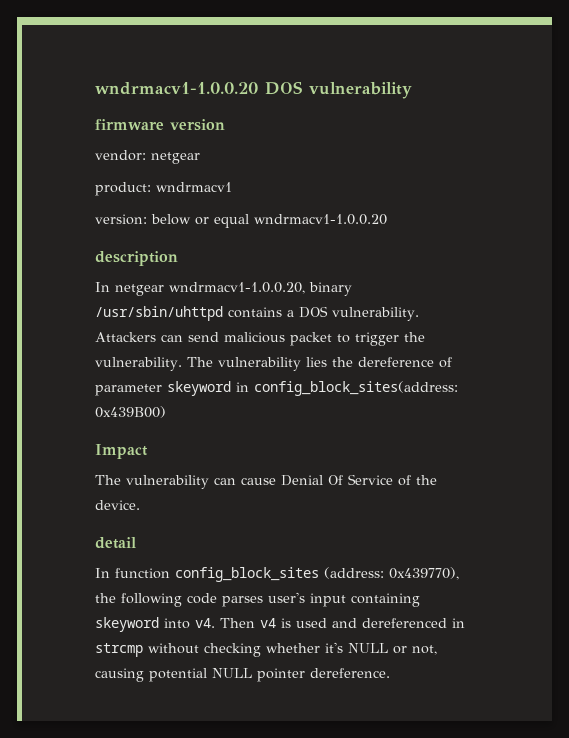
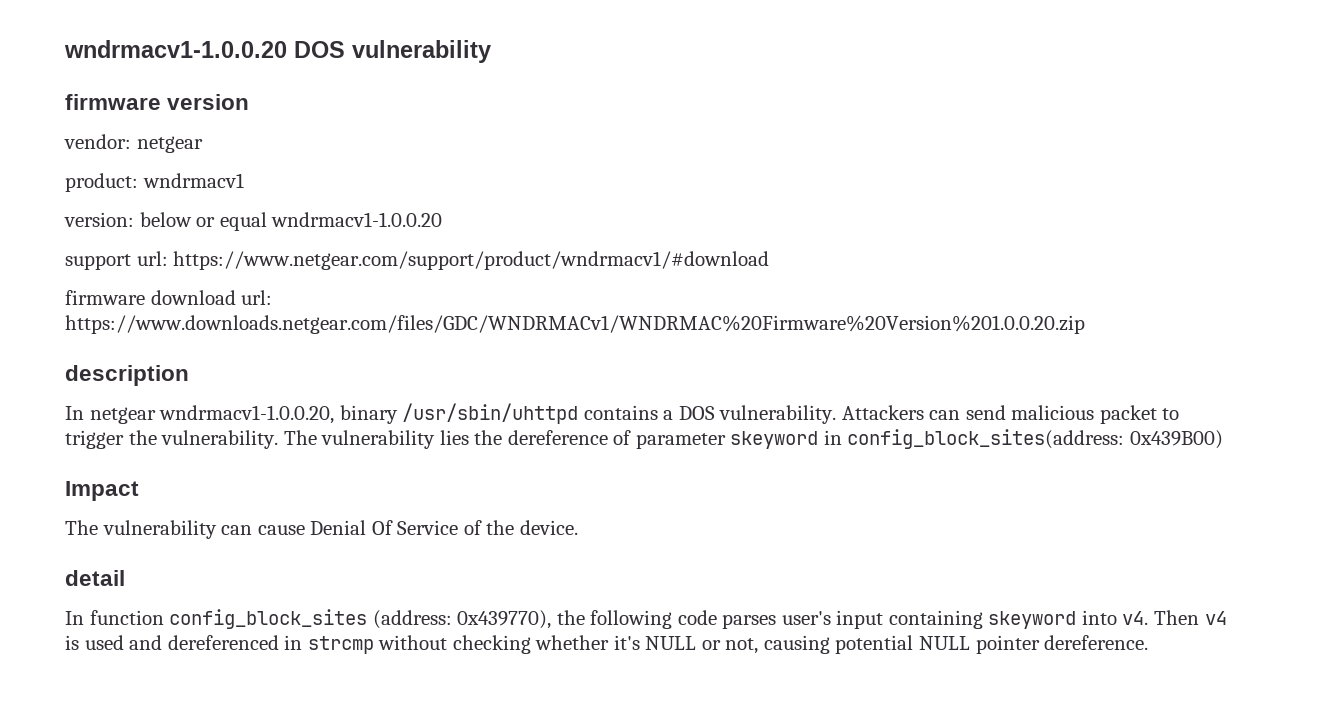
(387, 219) none -> [65,251,770,270] [65,290,273,305] [65,315,1085,334] // support url: https://www.netgear.com/support/product/wndrmacv1/#download // firmware download url: https://www.downloads.netgear.com/files/GDC/WNDRMACv1/WNDRMAC%20Firmware%20Version%201.0.0.20.zip

